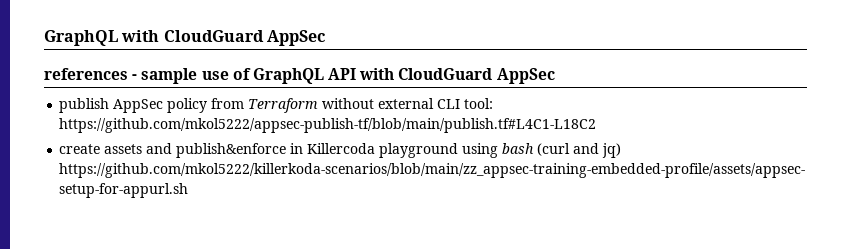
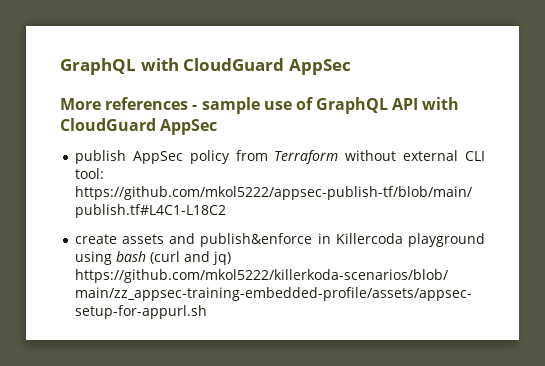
(325, 38) none -> [60,98,101,110] More

